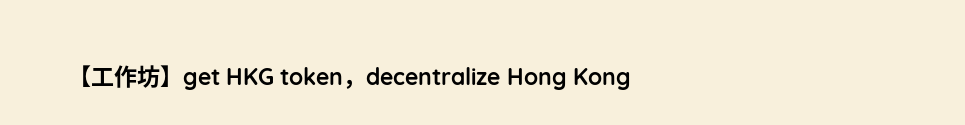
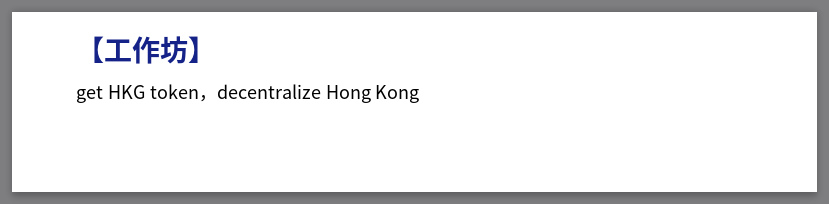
(183, 76) none -> (216, 49) //

